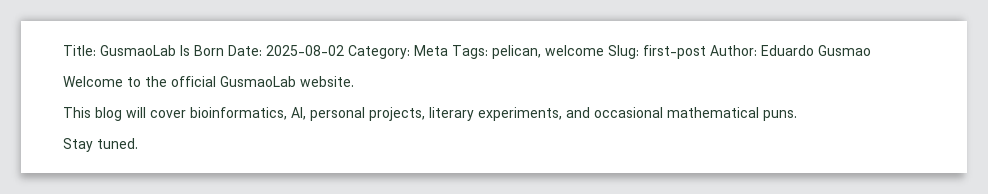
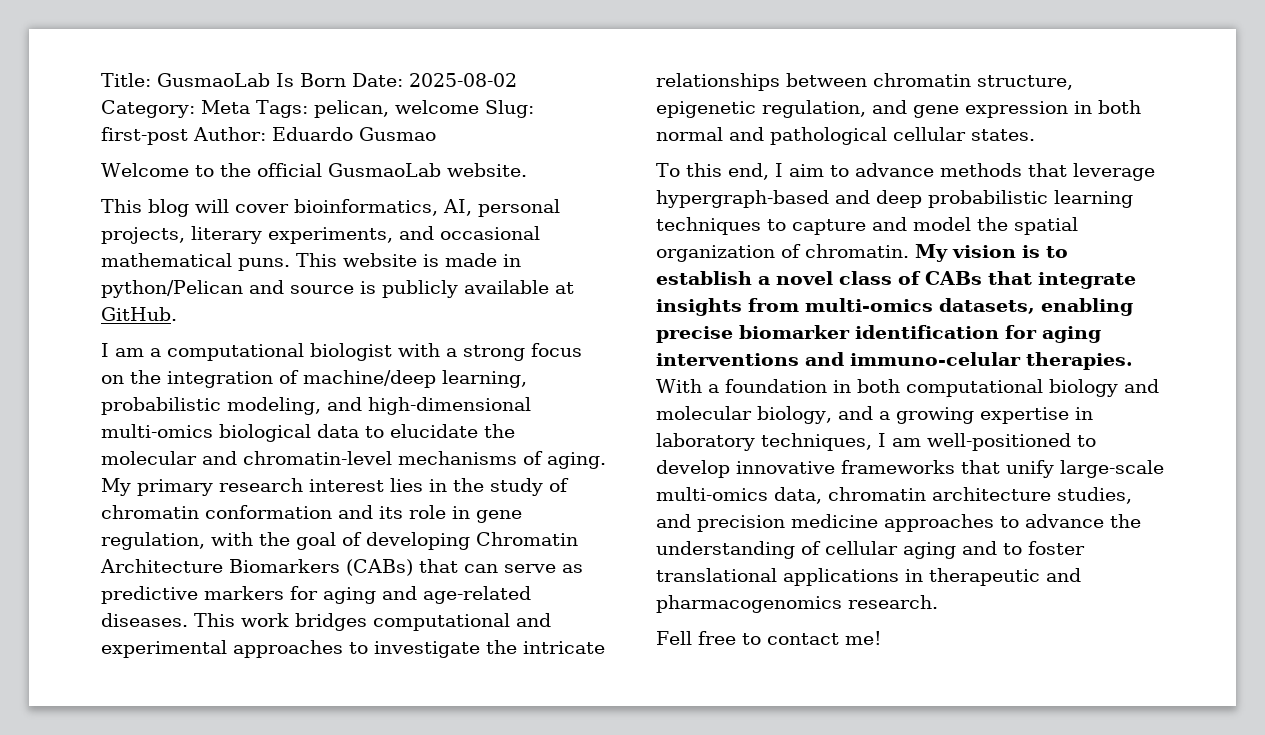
[63,138,138,152] // Stay tuned. -> [296,253,521,267] [101,280,574,298] [101,307,177,321] [101,343,582,361] [101,370,527,388] [101,397,531,415] [101,424,515,442] [101,451,606,469] [101,478,569,496] [101,505,522,523] [101,532,578,550] [100,559,583,576] [101,586,531,604] [101,613,551,631] [101,640,605,658] [656,73,1073,91] [656,100,1141,118] [656,127,1035,145] [656,163,1155,181] [656,190,1133,208] [656,217,1078,235] [656,244,1068,262] [656,271,1136,289] [656,298,1133,316] [656,325,1101,343] [656,352,1133,370] [656,379,1159,397] [656,406,1093,424] [656,433,1096,451] [656,460,1164,478] [656,487,1132,504] [656,514,1141,532] [656,541,1085,559] [656,568,1081,586] [656,595,938,613] [656,631,882,645] This website is made in python/Pelican and source is publicly available at GitHub. // I am a computational biologist with a strong focus on the integration of machine/deep learning, probabilistic modeling, and high-dimensional multi-omics biological data to elucidate the molecular and chromatin-level mechanisms of aging. My primary research interest lies in the study of chromatin conformation and its role in gene regulation, with the goal of developing Chromatin Architecture Biomarkers (CABs) that can serve as predictive markers for aging and age-related diseases. This work bridges computational and experimental approaches to investigate the intricate relationships between chromatin structure, epigenetic regulation, and gene expression in both normal and pathological cellular states. // To this end, I aim to advance methods that leverage hypergraph-based and deep probabilistic learning techniques to capture and model the spatial organization of chromatin. My vision is to establish a novel class of CABs that integrate insights from multi-omics datasets, enabling precise biomarker identification for aging interventions and immuno-celular therapies. With a foundation in both computational biology and molecular biology, and a growing expertise in laboratory techniques, I am well-positioned to develop innovative frameworks that unify large-scale multi-omics data, chromatin architecture studies, and precision medicine approaches to advance the understanding of cellular aging and to foster translational applications in therapeutic and pharmacogenomics research. // Fell free to contact me!

